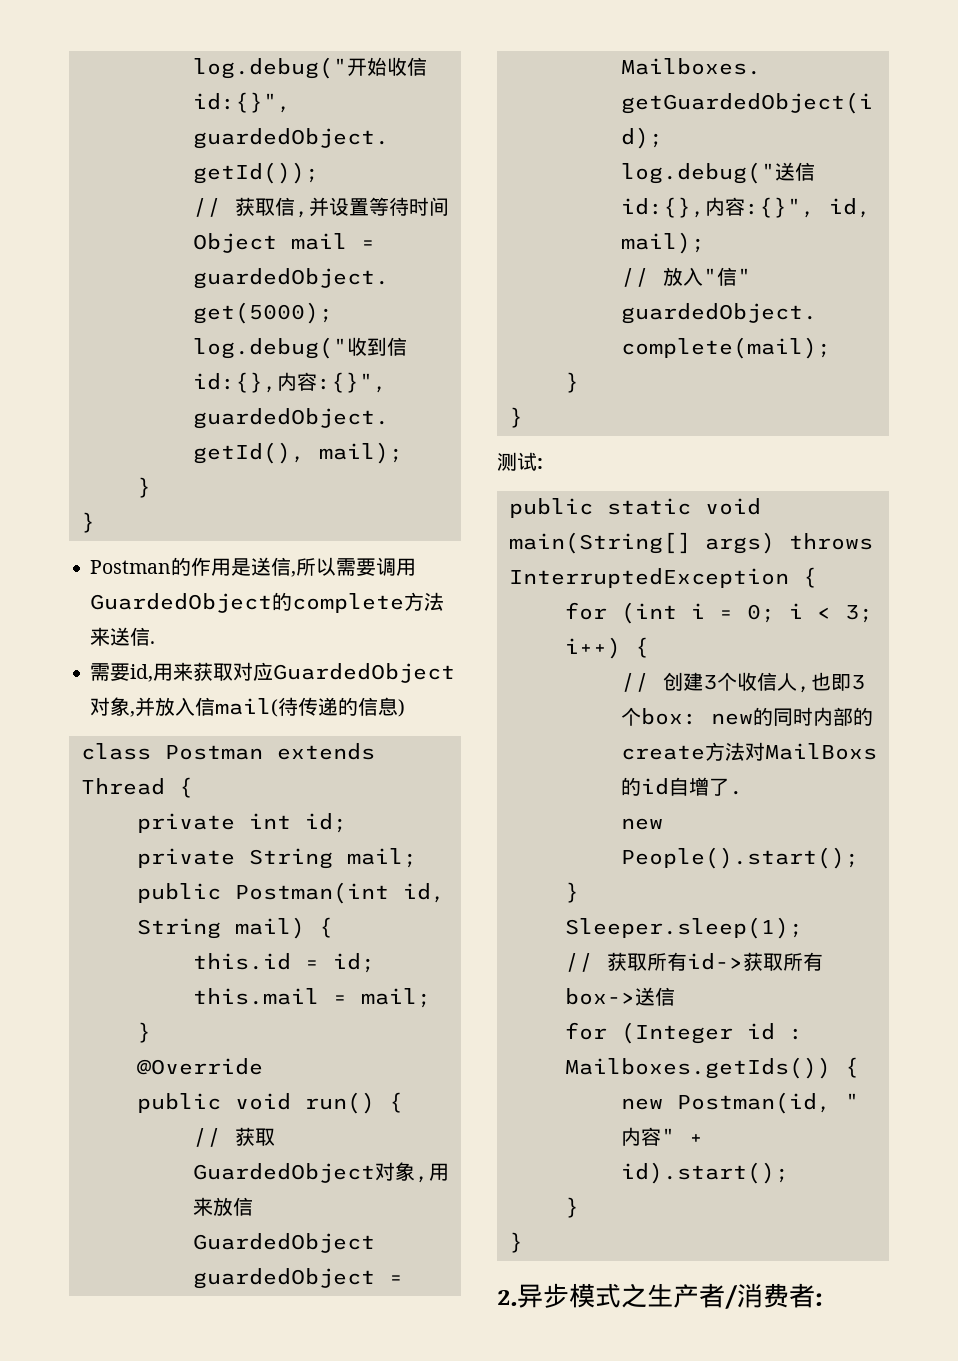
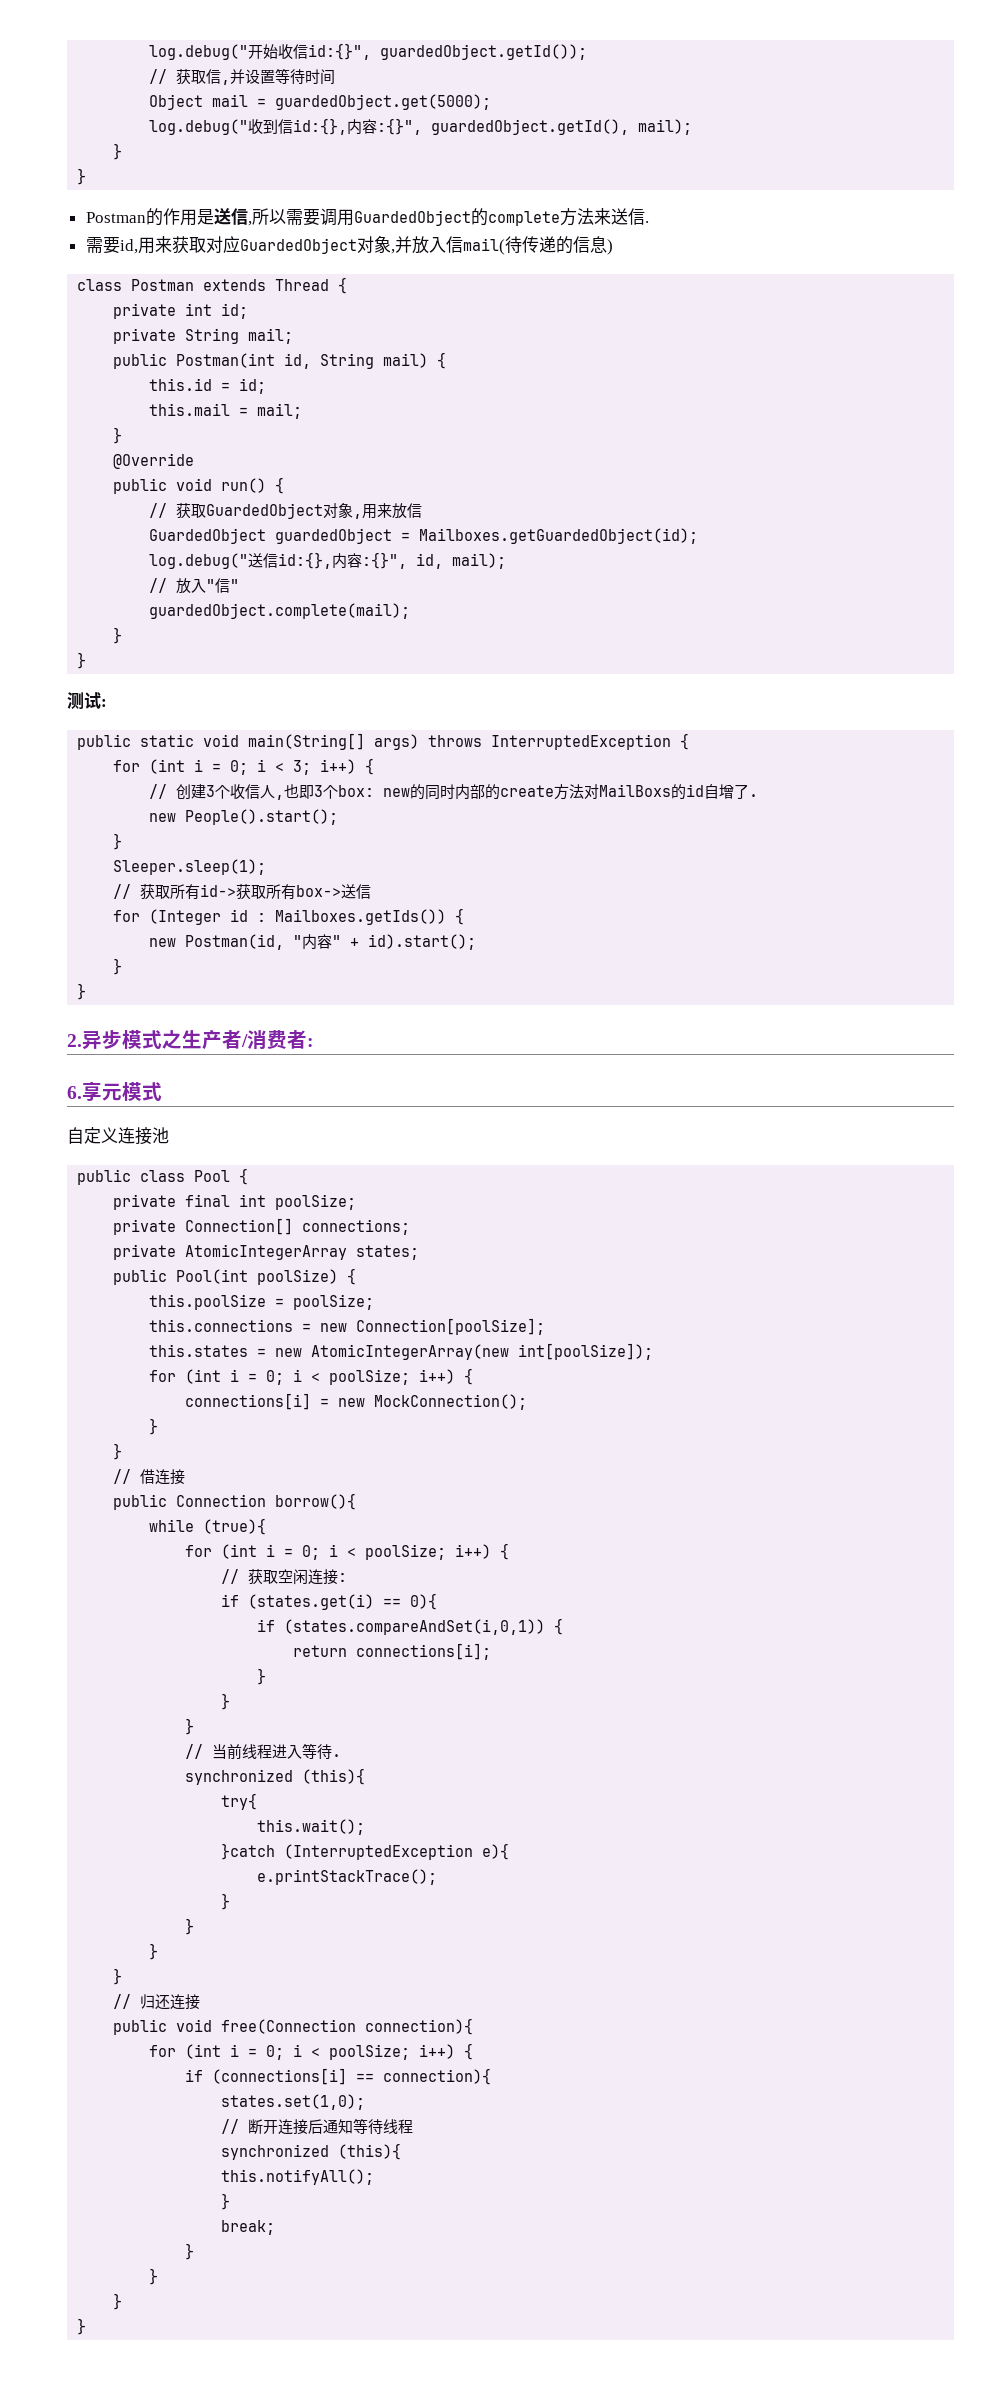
(822, 1299) none -> [67,1081,162,1101] [67,1127,169,1145] [77,1168,249,1185] [113,1194,357,1210] [113,1218,411,1235] [113,1244,420,1260] [113,1268,357,1285] [149,1294,375,1310] [149,1318,546,1335] [149,1343,654,1360] [149,1368,474,1385] [185,1393,528,1410] [149,1418,159,1435] [113,1443,123,1460] [113,1469,186,1485] [113,1493,357,1510] [149,1518,267,1535] [185,1543,510,1560] [221,1569,348,1585] [221,1593,438,1610] [257,1618,564,1635] [293,1643,492,1660] [257,1668,267,1685] [221,1693,231,1710] [185,1718,195,1735] [185,1743,342,1760] [185,1768,366,1785] [221,1793,258,1810] [257,1819,366,1835] [221,1843,510,1860] [257,1869,438,1885] [221,1893,231,1910] [185,1918,195,1935] [149,1943,159,1960] [113,1968,123,1985] [113,1994,201,2010] [113,2018,474,2035] [149,2043,474,2060] [185,2068,492,2085] [221,2094,366,2110] [221,2118,414,2135] [221,2143,402,2160] [221,2169,375,2185] [221,2193,231,2210] [221,2220,276,2235] [185,2243,195,2260] [149,2268,159,2285] [113,2293,123,2310] [77,2318,87,2335] // 6.享元模式 // 自定义连接池 // public class Pool { // private final int poolSize; // private Connection[] connections; // private AtomicIntegerArray states; // public Pool(int poolSize) { // this.poolSize = poolSize; // this.connections = new Connection[poolSize]; // this.states = new AtomicIntegerArray(new int[poolSize]); // for (int i = 0; i < poolSize; i++) { // connections[i] = new MockConnection(); // } // } // // 借连接 // public Connection borrow(){ // while (true){ // for (int i = 0; i < poolSize; i++) { // // 获取空闲连接: // if (states.get(i) == 0){ // if (states.compareAndSet(i,0,1)) { // return connections[i]; // } // } // } // // 当前线程进入等待. // synchronized (this){ // try{ // this.wait(); // }catch (InterruptedException e){ // e.printStackTrace(); // } // } // } // } // // 归还连接 // public void free(Connection connection){ // for (int i = 0; i < poolSize; i++) { // if (connections[i] == connection){ // states.set(1,0); // // 断开连接后通知等待线程 // synchronized (this){ // this.notifyAll(); // } // break; // } // } // } // }

